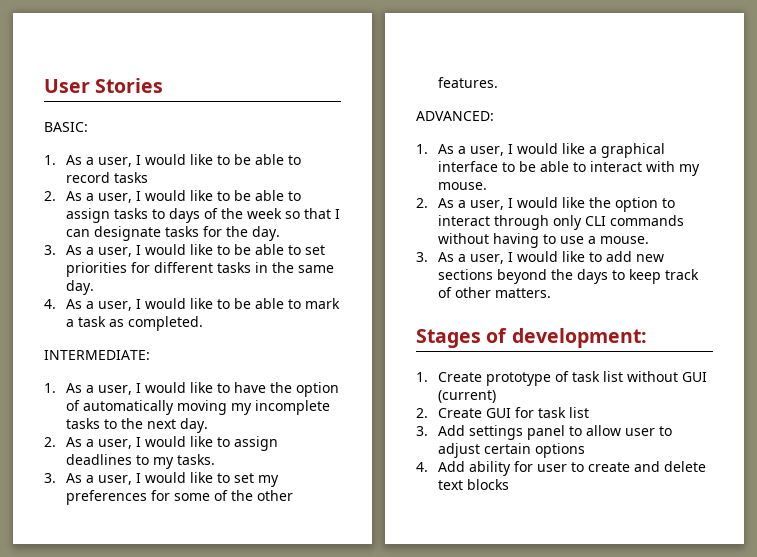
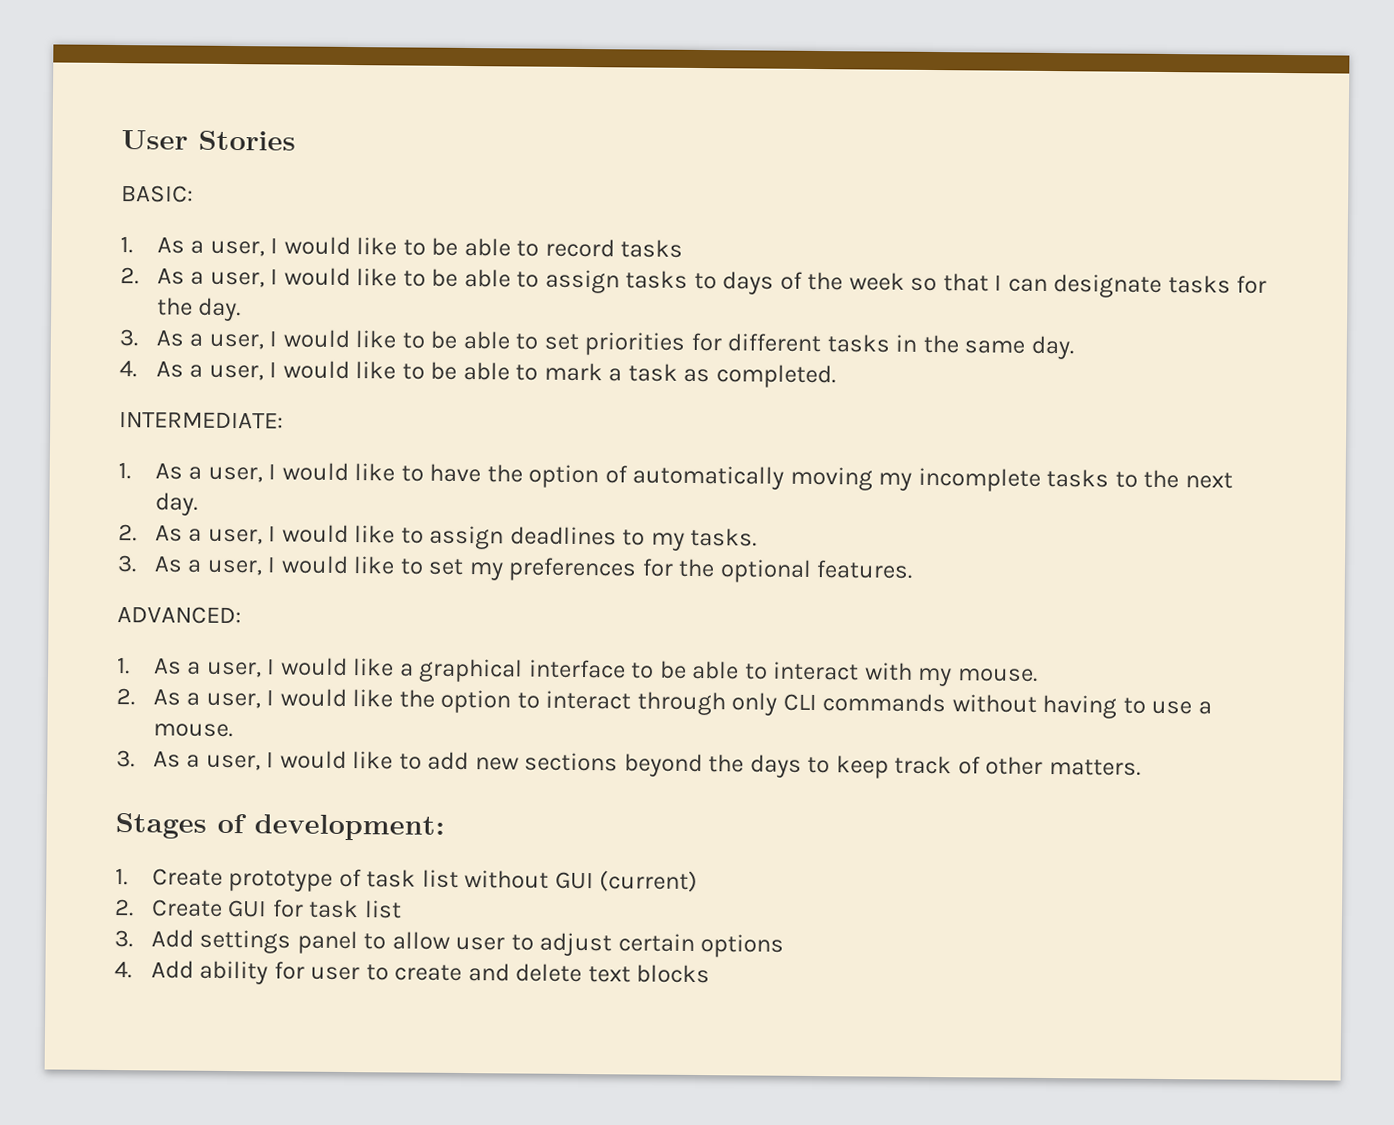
[174,490,294,501] some of the other -> [678,558,812,583] the optional

